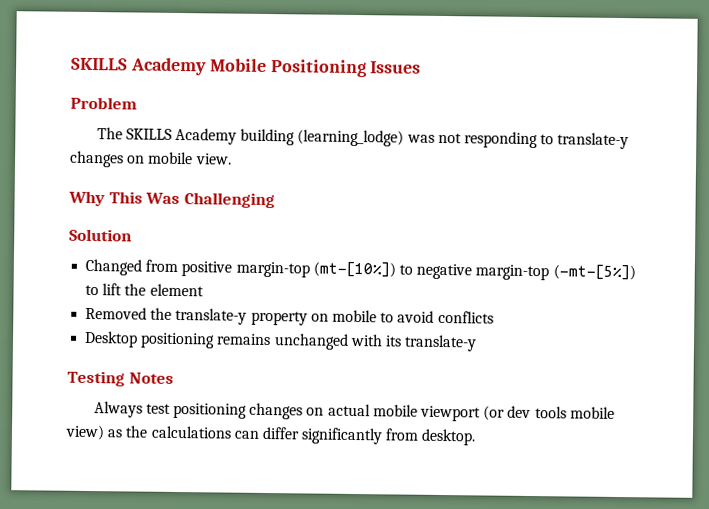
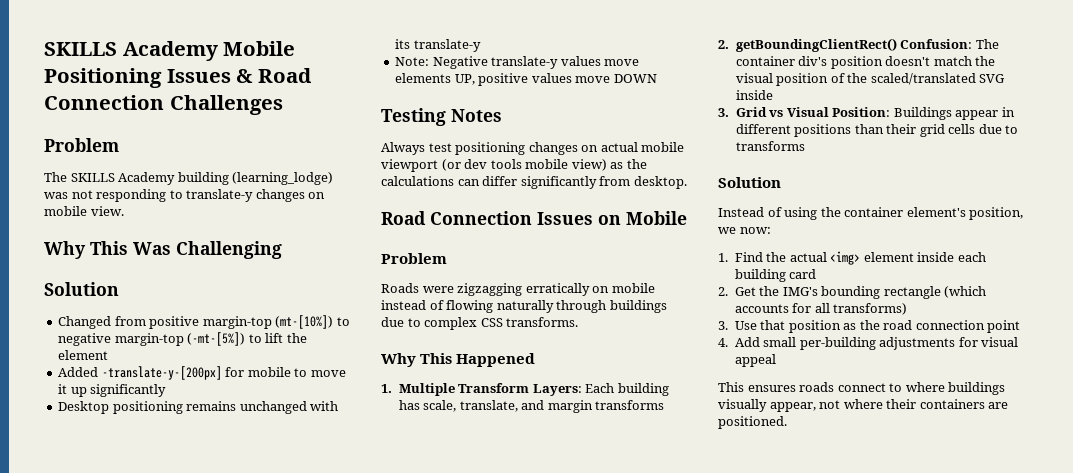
(422, 67) none -> [236,68,312,83] [44,95,283,115] & Road Connection Challenges
[85,306,494,326] Removed the translate-y property on mobile to avoid conflicts -> [58,366,346,380] [58,384,167,397] Added -translate-y-[200px] for mobile to move it up significantly
(478, 343) none -> [395,56,640,69] [395,73,657,86] // Note: Negative translate-y values move elements UP, positive values move DOWN
(477, 437) none -> [381,211,687,225] [381,253,447,264] [381,283,655,296] [381,300,667,313] [381,317,579,330] [381,353,536,367] [381,383,669,396] [398,400,665,413] [718,38,999,52] [735,56,996,69] [735,73,1006,86] [735,90,773,100] [718,107,1015,120] [735,124,1019,137] [735,141,805,151] [718,177,781,188] [718,207,1024,220] [718,227,771,234] [718,251,986,265] [734,269,817,282] [718,286,987,299] [734,303,908,315] [718,320,1021,333] [718,337,1019,350] [734,354,776,367] [718,382,1006,395] [718,399,1009,412] [718,416,787,429] // Road Connection Issues on Mobile // Problem // Roads were zigzagging erratically on mobile instead of flowing naturally through buildings due to complex CSS transforms. // Why This Happened // 1. Multiple Transform Layers: Each building has scale, translate, and margin transforms // 2. getBoundingClientRect() Confusion: The container div's position doesn't match the visual position of the scaled/translated SVG inside // 3. Grid vs Visual Position: Buildings appear in different positions than their grid cells due to transforms // Solution // Instead of using the container element's position, we now: // 1. Find the actual <img> element inside each building card // 2. Get the IMG's bounding rectangle (which accounts for all transforms) // 3. Use that position as the road connection point // 4. Add small per-building adjustments for visual appeal // This ensures roads connect to where buildings visually appear, not where their containers are positioned.

